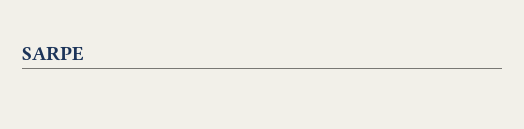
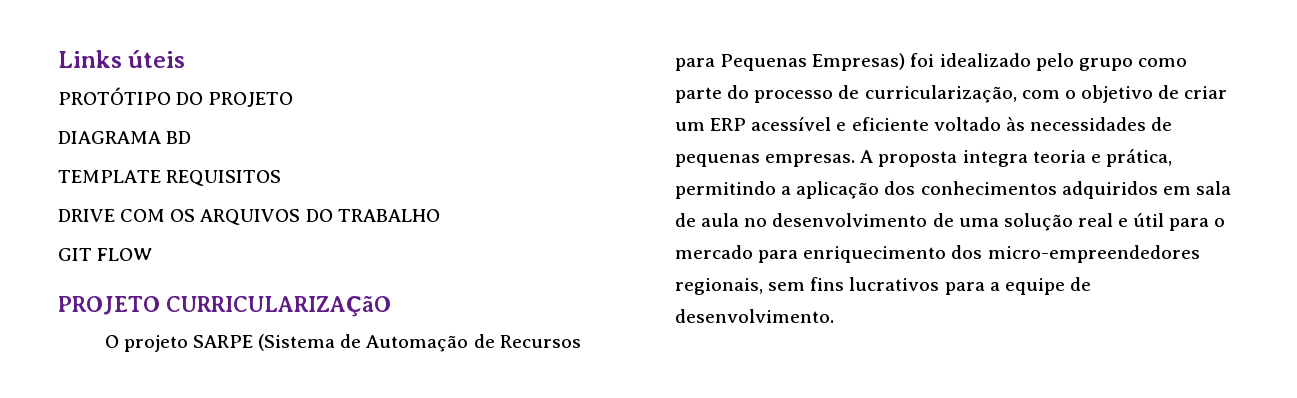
[22,46,84,61] SARPE -> [58,50,186,68] [58,87,294,107] [58,131,192,144] [58,170,282,186] [58,209,440,225] [58,248,153,261] [58,295,391,317] [104,334,581,352] [675,53,1187,71] [675,85,1228,103] [675,117,1173,131] [675,149,1172,167] [675,181,1231,199] [675,213,1226,231] [675,245,1200,263] [675,277,1091,295] [675,309,834,323] Links úteis // PROTÓTIPO DO PROJETO // DIAGRAMA BD // TEMPLATE REQUISITOS // DRIVE COM OS ARQUIVOS DO TRABALHO // GIT FLOW // PROJETO CURRICULARIZAÇãO // O projeto SARPE (Sistema de Automação de Recursos para Pequenas Empresas) foi idealizado pelo grupo como parte do processo de curricularização, com o objetivo de criar um ERP acessível e eficiente voltado às necessidades de pequenas empresas. A proposta integra teoria e prática, permitindo a aplicação dos conhecimentos adquiridos em sala de aula no desenvolvimento de uma solução real e útil para o mercado para enriquecimento dos micro-empreendedores regionais, sem fins lucrativos para a equipe de desenvolvimento.

